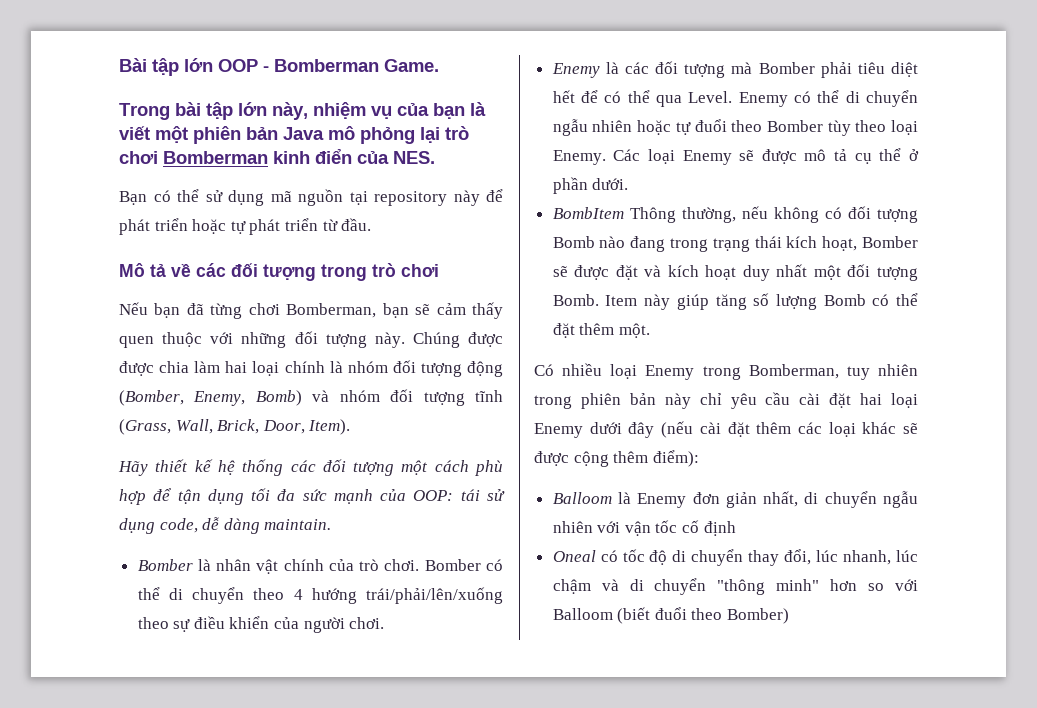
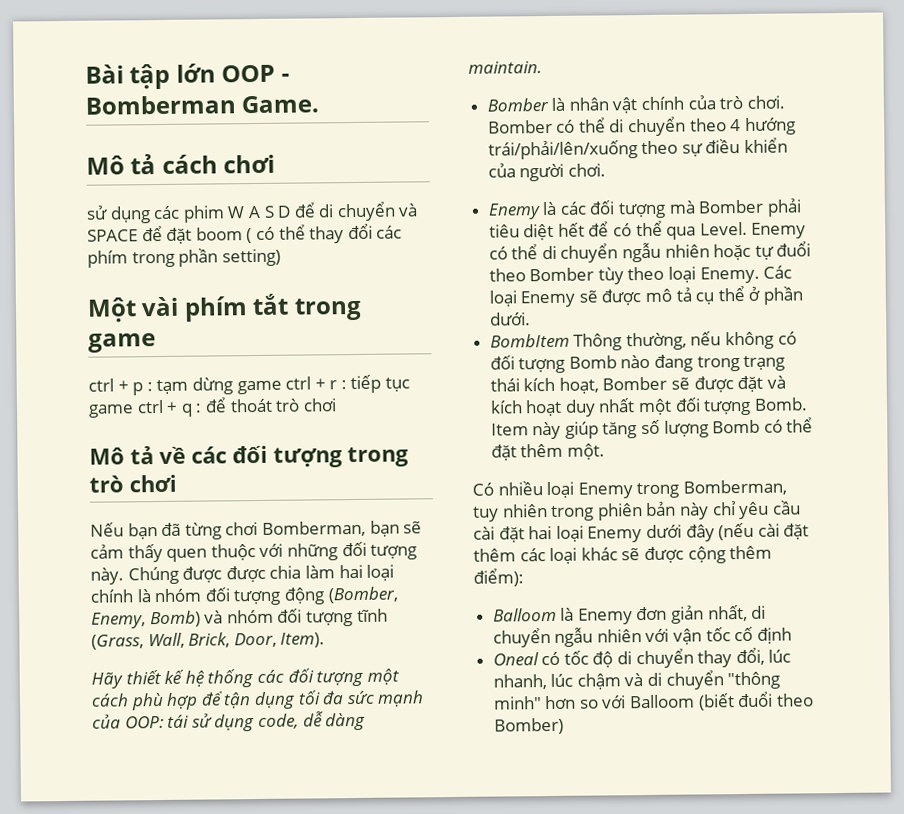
[119,102,486,120] [119,126,469,144] [119,149,435,164] [119,189,503,206] [119,218,372,235] Trong bài tập lớn này, nhiệm vụ của bạn là viết một phiên bản Java mô phỏng lại trò chơi Bomberman kinh điển của NES. // Bạn có thể sử dụng mã nguồn tại repository này để phát triển hoặc tự phát triển từ đầu. -> [86,154,276,175] [86,201,419,224] [87,223,403,244] [87,248,281,268] [87,293,362,323] [88,333,156,353] [88,374,411,396] [88,397,337,418] Mô tả cách chơi // sử dụng các phim W A S D để di chuyển và SPACE để đặt boom ( có thể thay đổi các phím trong phần setting) // Một vài phím tắt trong game // ctrl + p : tạm dừng game ctrl + r : tiếp tục game ctrl + q : để thoát trò chơi

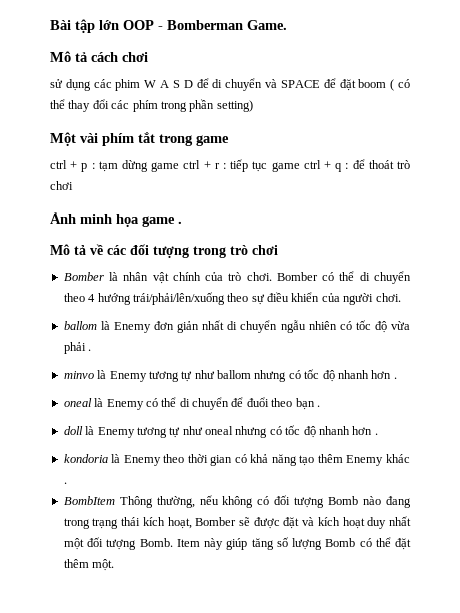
(337, 405) none -> [50,212,182,227] // Ảnh minh họa game .
[90,520,423,540] [90,541,418,563] [90,564,395,585] [90,586,399,606] [91,608,388,629] [91,632,326,650] [91,668,400,689] [91,690,425,711] [92,711,367,732] [468,61,542,74] // Nếu bạn đã từng chơi Bomberman, bạn sẽ cảm thấy quen thuộc với những đối tượng này. Chúng được được chia làm hai loại chính là nhóm đối tượng động (Bomber, Enemy, Bomb) và nhóm đối tượng tĩnh (Grass, Wall, Brick, Door, Item). // Hãy thiết kế hệ thống các đối tượng một cách phù hợp để tận dụng tối đa sức mạnh của OOP: tái sử dụng code, dễ dàng maintain. -> (278, 250) none
[487,198,802,220] [488,220,748,241] Enemy là các đối tượng mà Bomber phải tiêu diệt hết để có thể qua Level. -> [63,320,411,333] [63,342,92,354] [63,369,397,382] [63,398,104,407] ballom là Enemy đơn giản nhất di chuyển ngẫu nhiên có tốc độ vừa phải . // minvo là Enemy tương tự như ballom nhưng có tốc độ nhanh hơn . // oneal là
[622,241,812,263] [488,265,793,285] [488,285,804,308] [489,312,531,326] ngẫu nhiên hoặc tự đuổi theo Bomber tùy theo loại Enemy. Các loại Enemy sẽ được mô tả cụ thể ở phần dưới. -> [231,397,320,410] [63,425,378,438] [63,454,410,466] [63,482,67,484] để đuổi theo bạn . // doll là Enemy tương tự như oneal nhưng có tốc độ nhanh hơn . // kondoria là Enemy theo thời gian có khả năng tạo thêm Enemy khác .
[472,479,787,499] [473,500,801,522] [473,522,810,543] [473,545,773,565] [473,568,524,587] [492,604,767,625] [492,626,792,648] [492,647,792,669] [492,670,781,690] [492,691,814,711] [493,717,564,735] // Có nhiều loại Enemy trong Bomberman, tuy nhiên trong phiên bản này chỉ yêu cầu cài đặt hai loại Enemy dưới đây (nếu cài đặt thêm các loại khác sẽ được cộng thêm điểm): // Balloom là Enemy đơn giản nhất, di chuyển ngẫu nhiên với vận tốc cố định // Oneal có tốc độ di chuyển thay đổi, lúc nhanh, lúc chậm và di chuyển "thông minh" hơn so với Balloom (biết đuổi theo Bomber) -> (115, 565) none

